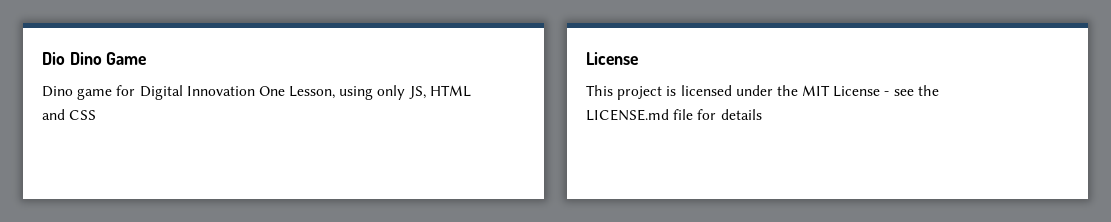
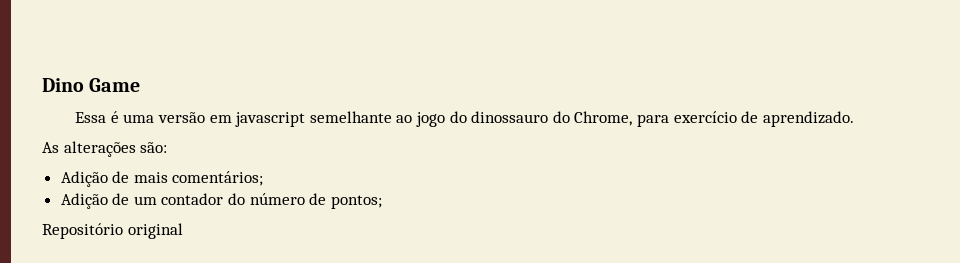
[42,52,65,65] Dio -> (42, 85) none
[42,85,471,100] [42,109,97,120] [586,52,638,65] [586,85,939,100] [586,109,762,121] Dino game for Digital Innovation One Lesson, using only JS, HTML and CSS // License // This project is licensed under the MIT License - see the LICENSE.md file for details -> [75,111,854,127] [42,141,168,157] [60,171,264,187] [60,193,382,209] [42,223,183,239] Essa é uma versão em javascript semelhante ao jogo do dinossauro do Chrome, para exercício de aprendizado. // As alterações são: // Adição de mais comentários; // Adição de um contador do número de pontos; // Repositório original

